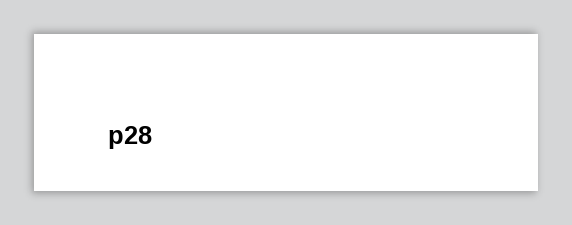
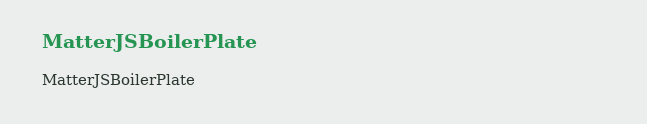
[108,126,152,149] p28 -> [42,34,257,52] [42,73,195,88] MatterJSBoilerPlate // MatterJSBoilerPlate

